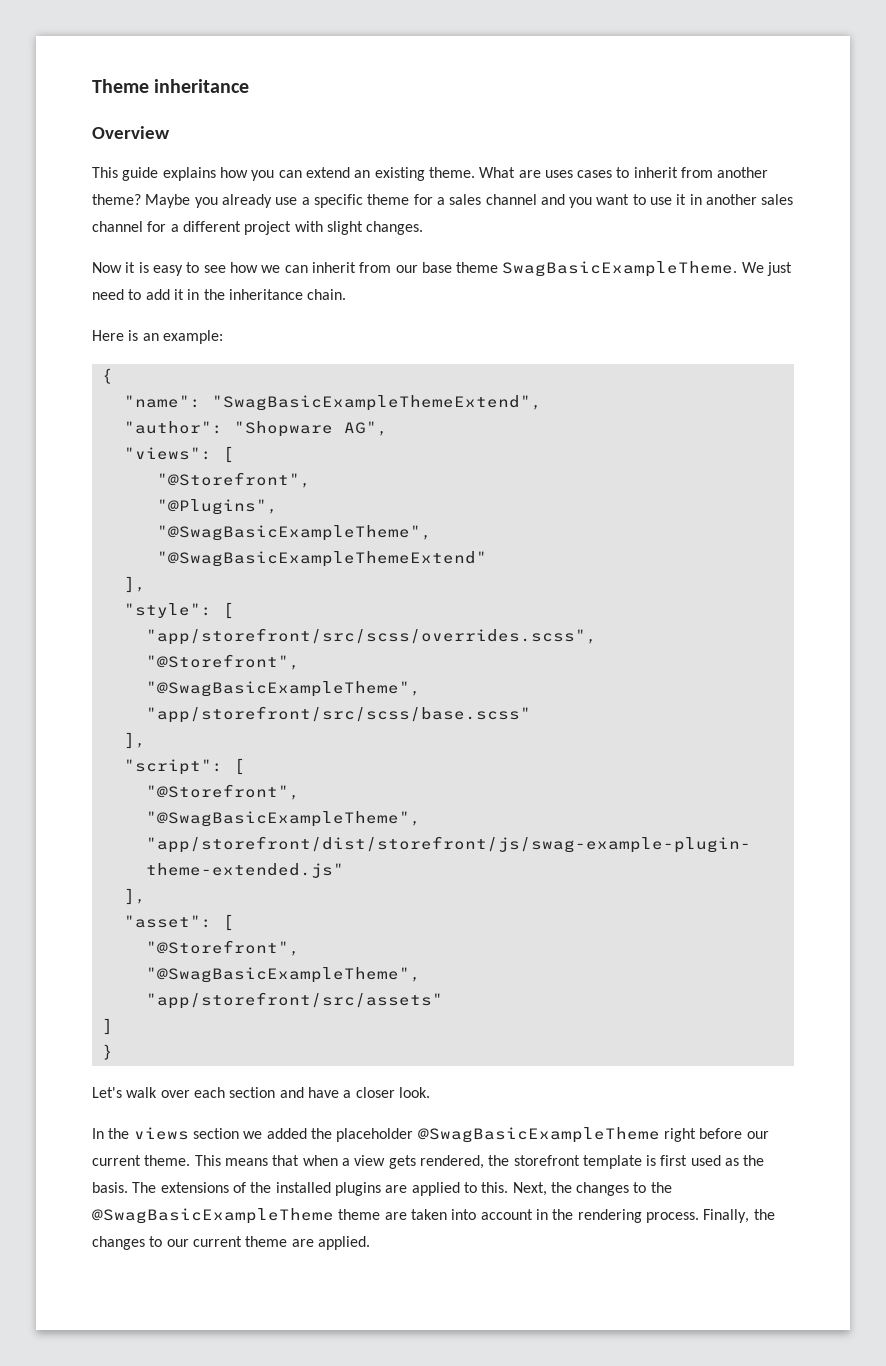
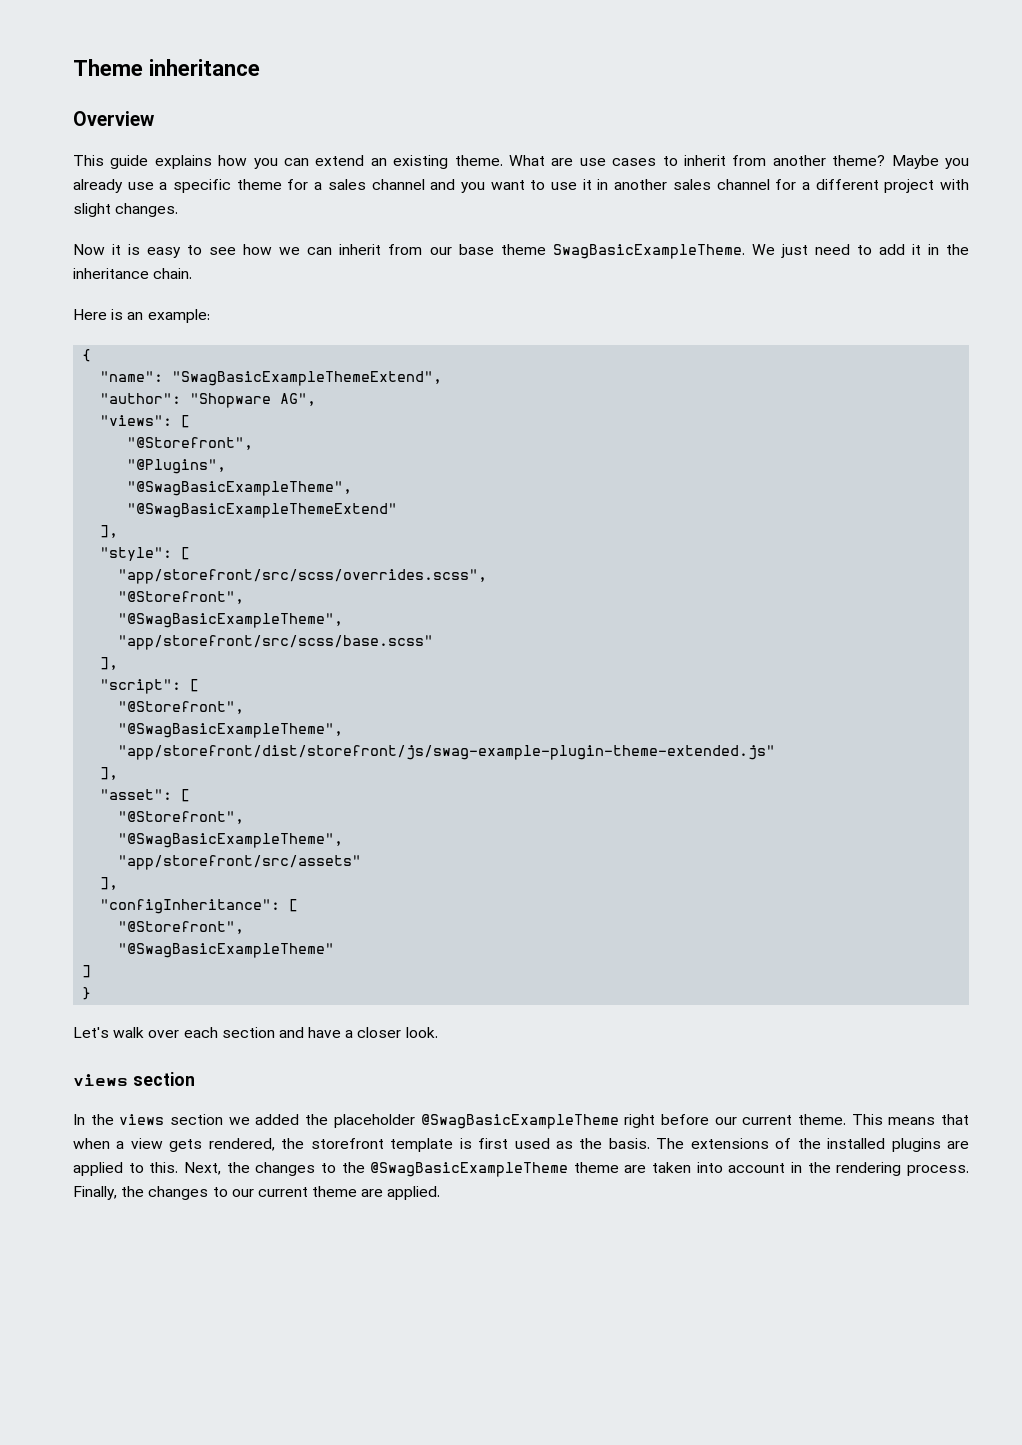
[544,170,573,178] uses -> [579,158,606,166] use
(443, 1000) none -> [100,877,119,890] [100,899,299,914] [118,921,245,934] [118,943,335,958] // ], // "configInheritance": [ // "@Storefront", // "@SwagBasicExampleTheme"
(430, 1092) none -> [73,1072,195,1086] // views section

